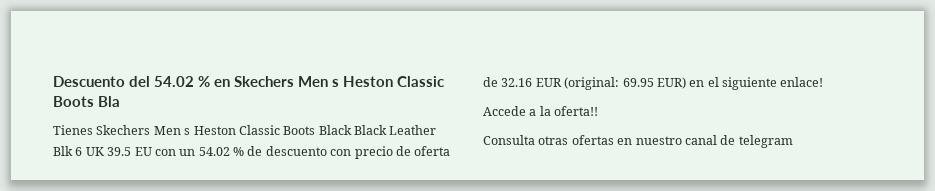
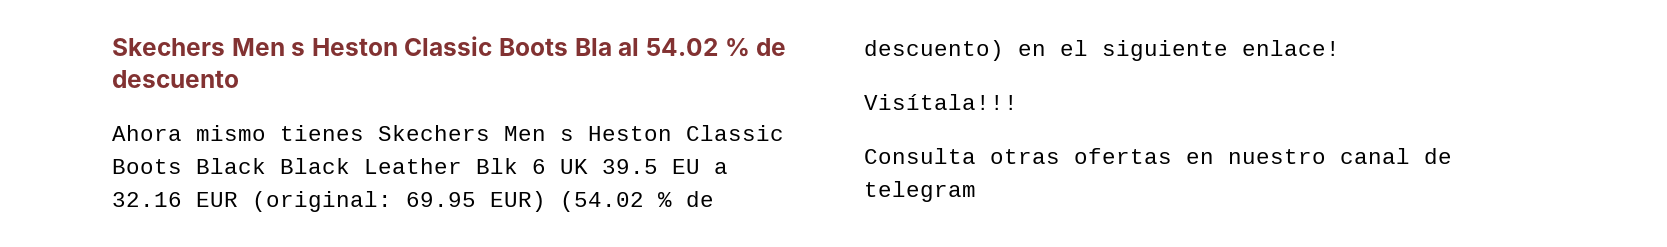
[53,76,231,87] Descuento del 54.02 % en -> (112, 47) none
[53,125,93,135] // Tienes -> [618,38,787,57] [112,70,239,88] [112,125,364,141] al 54.02 % de descuento // Ahora mismo tienes
[154,146,451,159] [483,77,498,87] con un 54.02 % de descuento con precio de oferta de -> [714,162,728,174] a
(686, 83) none -> [560,191,714,212] [864,40,1004,61] (54.02 % de descuento)
[483,106,599,116] Accede a la oferta!! -> [864,94,1018,110] Visítala!!!

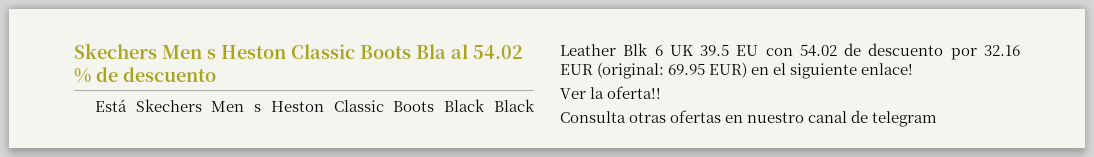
[112,125,364,141] Ahora mismo tienes -> [94,99,127,112] Está
[714,162,728,174] a -> [765,43,977,60] con 54.02 de descuento por
[560,191,714,212] [864,40,1004,61] (54.02 % de descuento) -> (748, 70) none
[864,94,1018,110] Visítala!!! -> [560,86,662,99] Ver la oferta!!

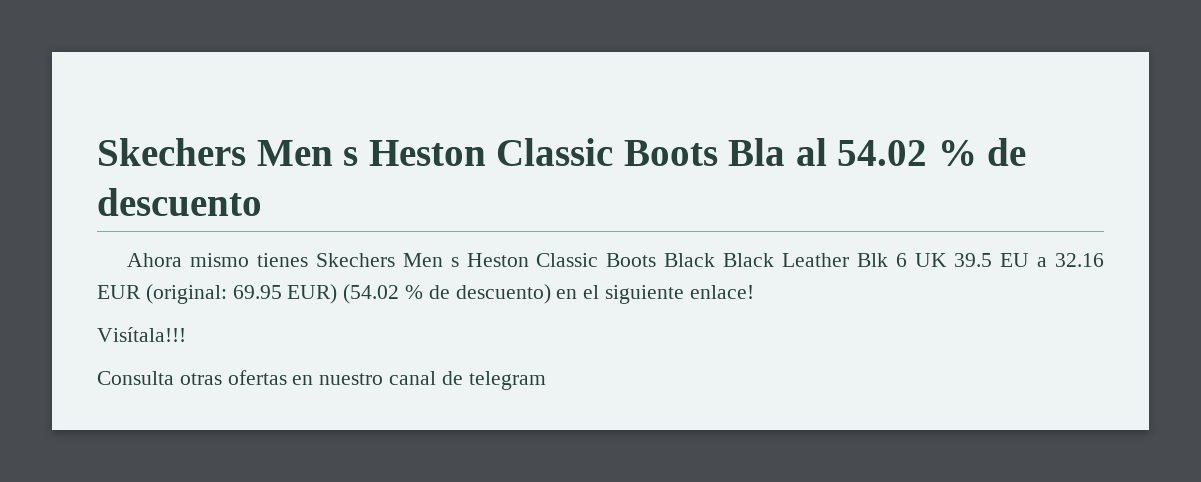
[94,99,127,112] Está -> [127,253,309,267] Ahora mismo tienes
[765,43,977,60] con 54.02 de descuento por -> [1037,257,1048,267] a
(748, 70) none -> [343,284,551,304] (54.02 % de descuento)
[560,86,662,99] Ver la oferta!! -> [97,327,186,342] Visítala!!!

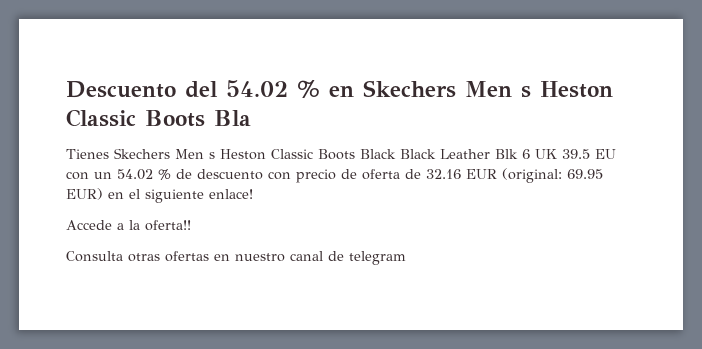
(97, 152) none -> [66,79,354,98] Descuento del 54.02 % en
[795,138,1027,166] [97,188,262,216] [127,253,309,267] al 54.02 % de descuento // Ahora mismo tienes -> [66,149,109,159] // Tienes
[1037,257,1048,267] a -> [66,169,421,183] con un 54.02 % de descuento con precio de oferta de
[343,284,551,304] (54.02 % de descuento) -> (103, 194) none
[97,327,186,342] Visítala!!! -> [66,220,191,231] Accede a la oferta!!

